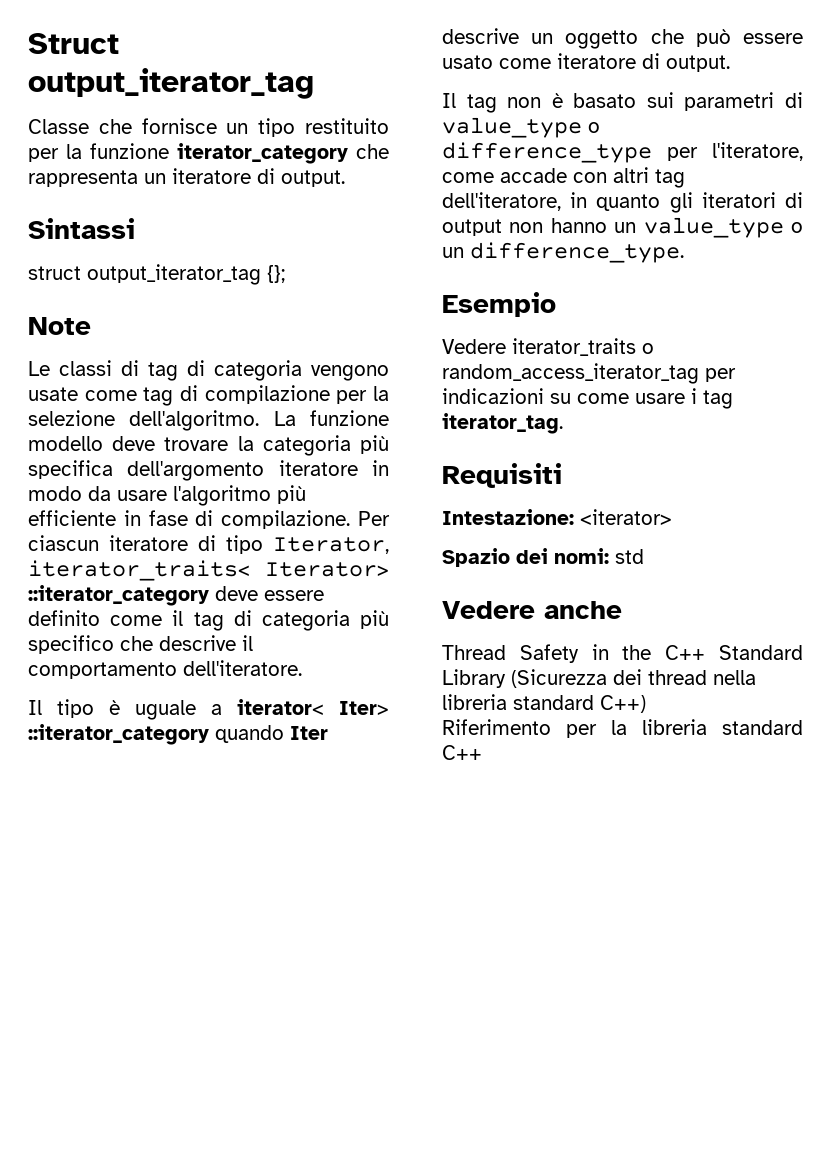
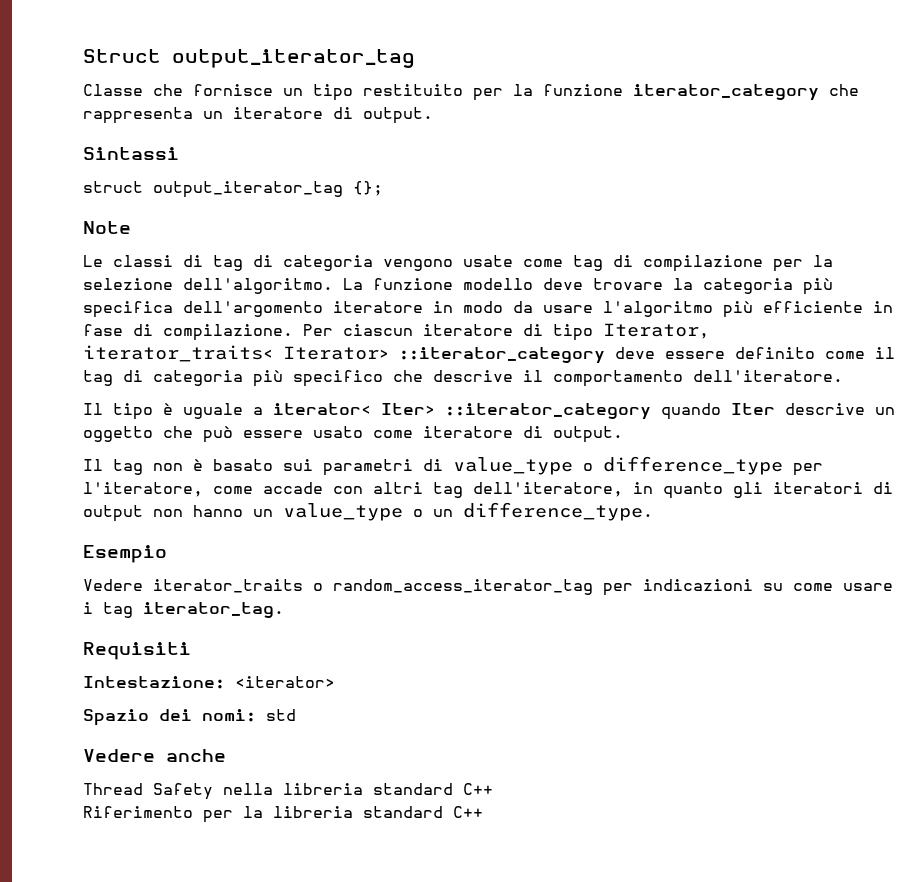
[591,644,803,660] [442,669,707,688] in the C++ Standard Library (Sicurezza dei thread -> (213, 791) none
[600,695,646,713] C++) -> [463,783,493,795] C++

